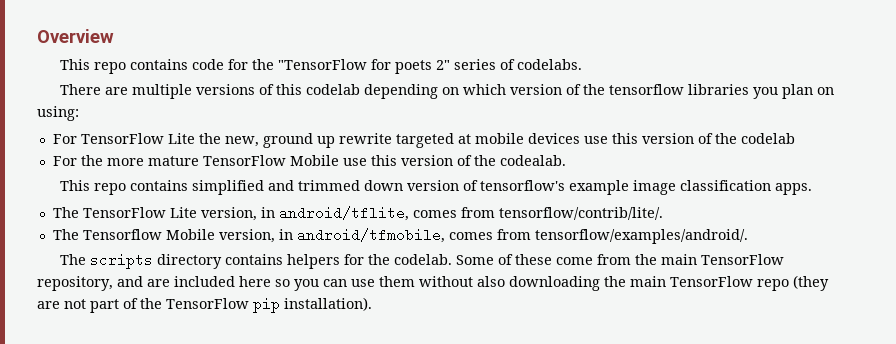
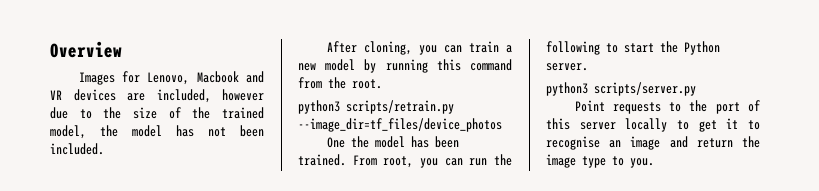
[59,59,582,74] [59,84,834,99] [37,106,79,121] [52,133,795,148] [52,155,566,166] [59,180,812,195] [52,206,663,221] [52,228,748,244] [59,253,784,269] [37,275,829,291] [37,297,372,313] This repo contains code for the "TensorFlow for poets 2" series of codelabs. // There are multiple versions of this codelab depending on which version of the tensorflow libraries you plan on using: // For TensorFlow Lite the new, ground up rewrite targeted at mobile devices use this version of the codelab // For the more mature TensorFlow Mobile use this version of the codealab. // This repo contains simplified and trimmed down version of tensorflow's example image classification apps. // The TensorFlow Lite version, in android/tflite, comes from tensorflow/contrib/lite/. // The Tensorflow Mobile version, in android/tfmobile, comes from tensorflow/examples/android/. // The scripts directory contains helpers for the codelab. Some of these come from the main TensorFlow repository, and are included here so you can use them without also downloading the main TensorFlow repo (they are not part of the TensorFlow pip installation). -> [78,71,264,85] [50,89,264,103] [50,107,264,119] [50,125,264,139] [50,143,104,155] [326,41,512,55] [298,59,512,73] [298,77,382,89] [298,100,454,114] [298,118,502,132] [326,136,459,148] [298,154,512,168] [546,41,720,55] [546,63,588,71] [546,82,696,96] [574,100,760,114] [546,118,760,132] [546,136,760,150] [546,154,654,168] Images for Lenovo, Macbook and VR devices are included, however due to the size of the trained model, the model has not been included. // After cloning, you can train a new model by running this command from the root. // python3 scripts/retrain.py --image_dir=tf_files/device_photos // One the model has been trained. From root, you can run the following to start the Python server. // python3 scripts/server.py // Point requests to the port of this server locally to get it to recognise an image and return the image type to you.

